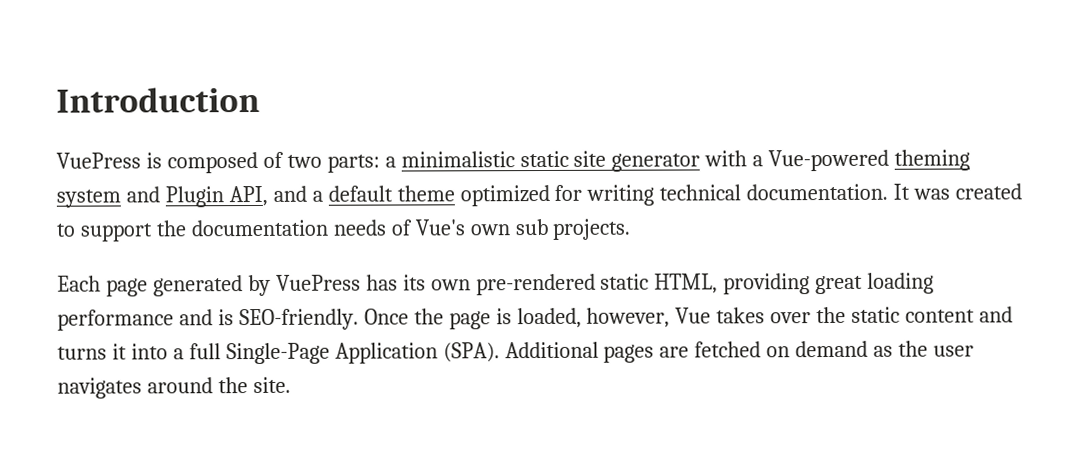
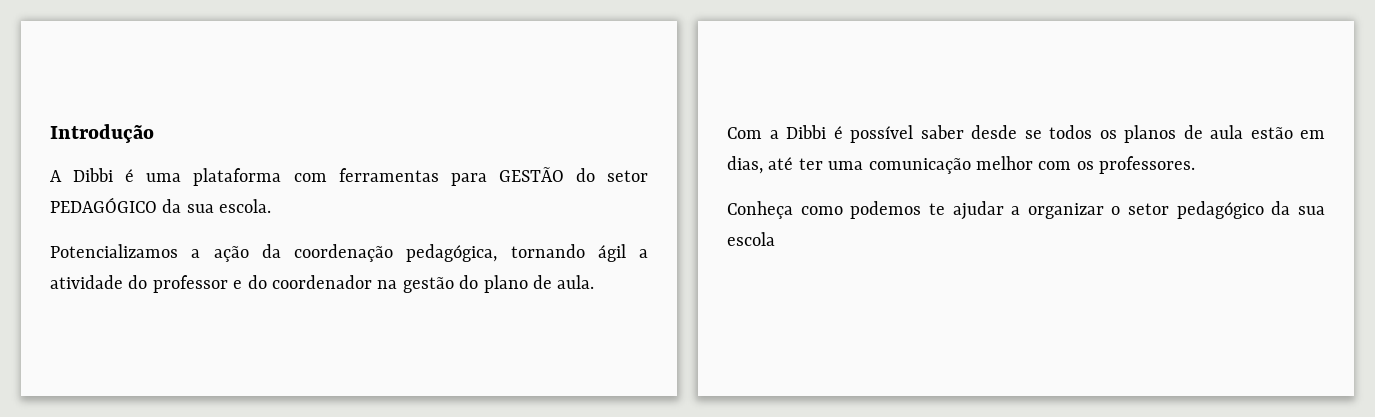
[56,86,260,113] [56,149,971,174] [56,183,1023,208] [56,218,632,242] [57,272,935,297] [57,306,1014,331] [57,340,975,365] [57,376,291,399] Introduction // VuePress is composed of two parts: a minimalistic static site generator with a Vue-powered theming system and Plugin API, and a default theme optimized for writing technical documentation. It was created to support the documentation needs of Vue's own sub projects. // Each page generated by VuePress has its own pre-rendered static HTML, providing great loading performance and is SEO-friendly. Once the page is loaded, however, Vue takes over the static content and turns it into a full Single-Page Application (SPA). Additional pages are fetched on demand as the user navigates around the site. -> [50,124,154,143] [50,167,649,186] [50,197,272,213] [50,244,648,262] [50,275,595,293] [727,125,1325,143] [727,156,1196,174] [727,201,1325,220] [727,232,775,246] Introdução // A Dibbi é uma plataforma com ferramentas para GESTÃO do setor PEDAGÓGICO da sua escola. // Potencializamos a ação da coordenação pedagógica, tornando ágil a atividade do professor e do coordenador na gestão do plano de aula. // Com a Dibbi é possível saber desde se todos os planos de aula estão em dias, até ter uma comunicação melhor com os professores. // Conheça como podemos te ajudar a organizar o setor pedagógico da sua escola

